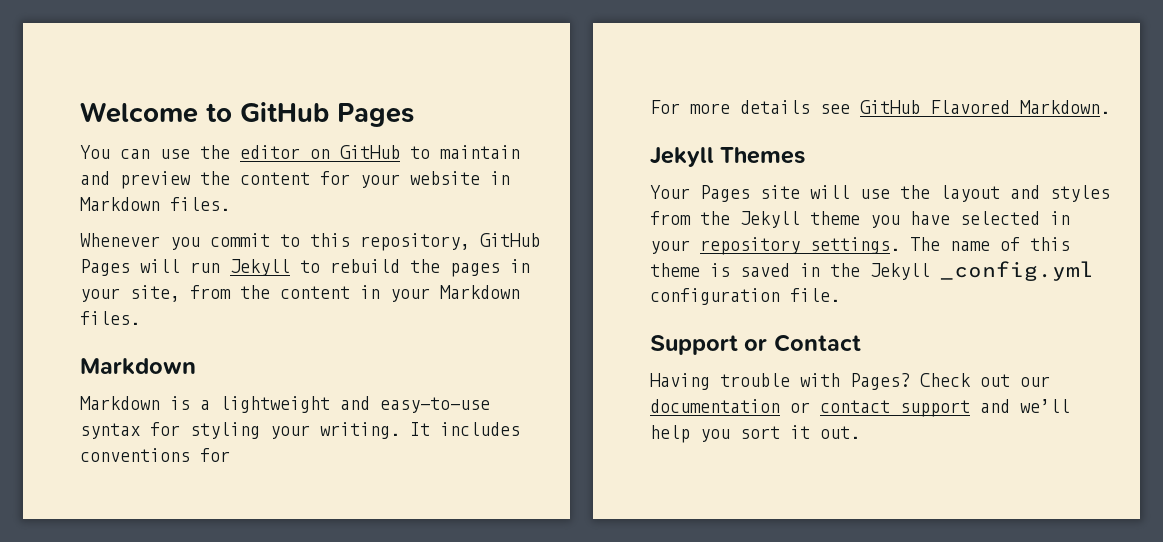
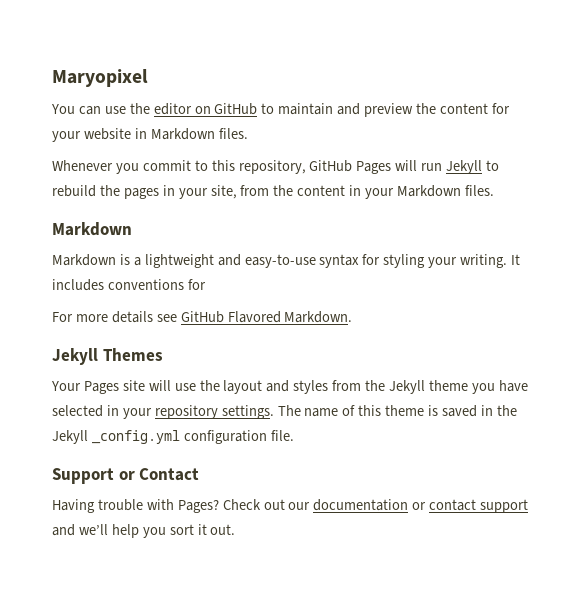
[80,102,414,127] Welcome to GitHub Pages -> [52,69,148,87] Maryopixel

